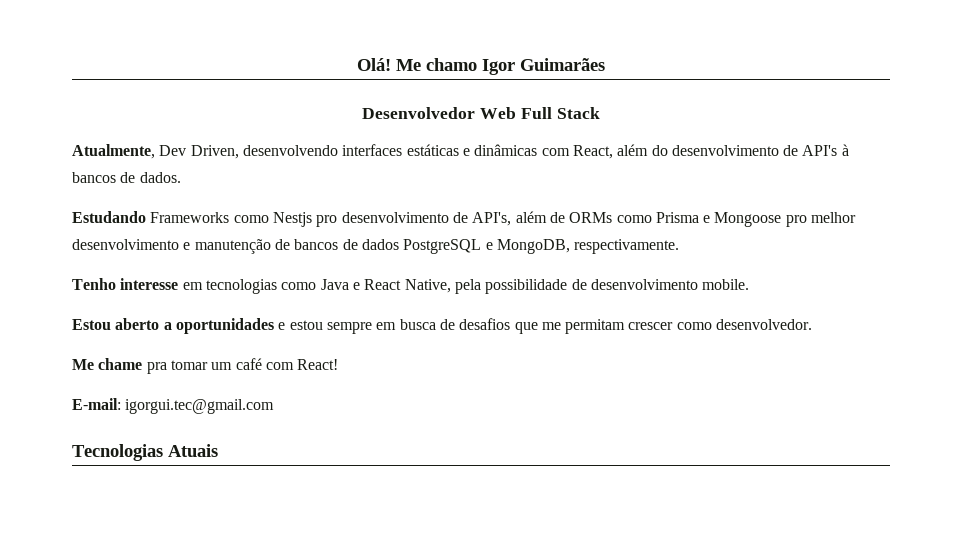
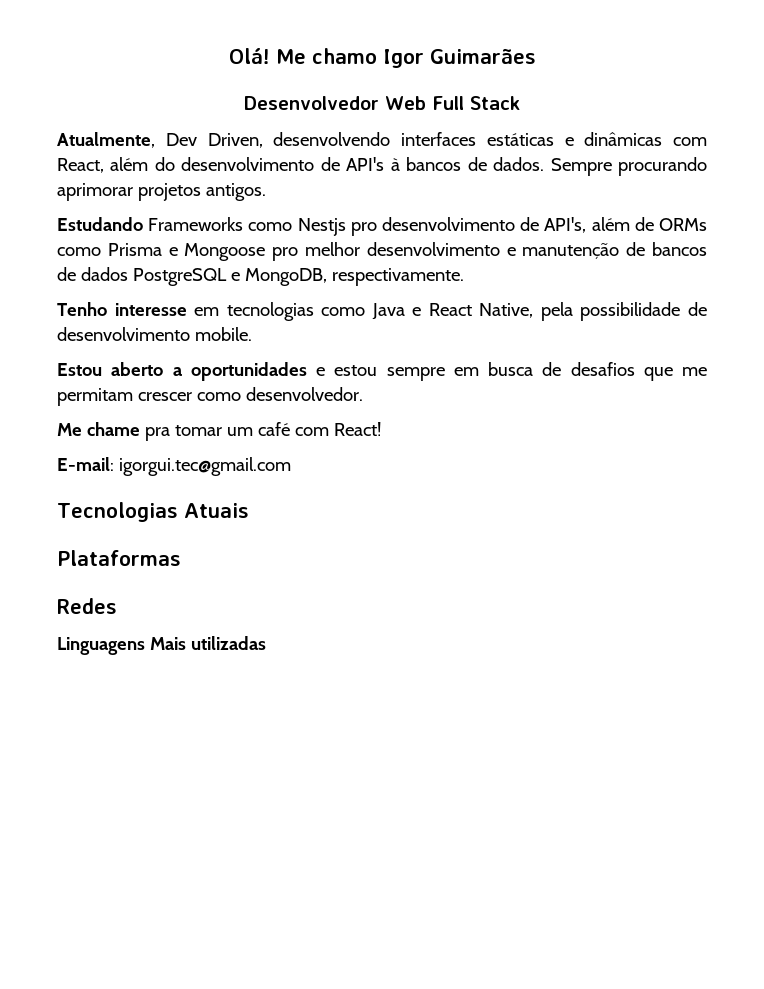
(181, 177) none -> [550,157,707,176] [57,183,266,201] Sempre procurando aprimorar projetos antigos.
(218, 450) none -> [57,550,181,566] [57,598,117,614] [57,636,266,655] // Plataformas // Redes // Linguagens Mais utilizadas

